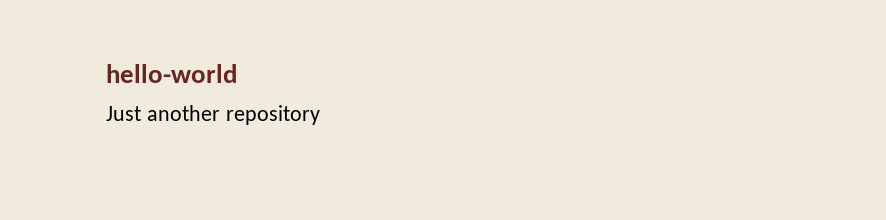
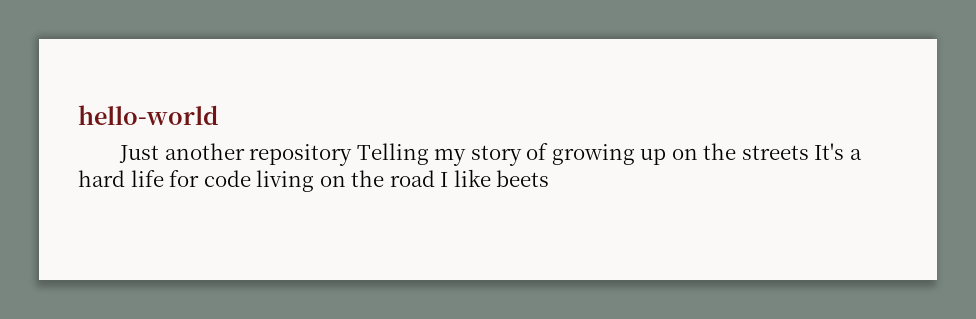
(320, 115) none -> [356,143,862,166] [78,169,550,192] Telling my story of growing up on the streets It's a hard life for code living on the road I like beets

